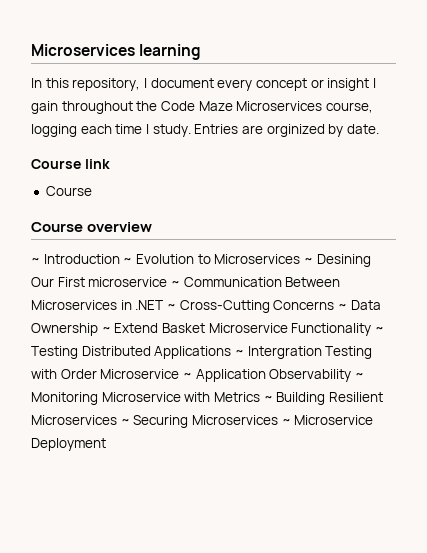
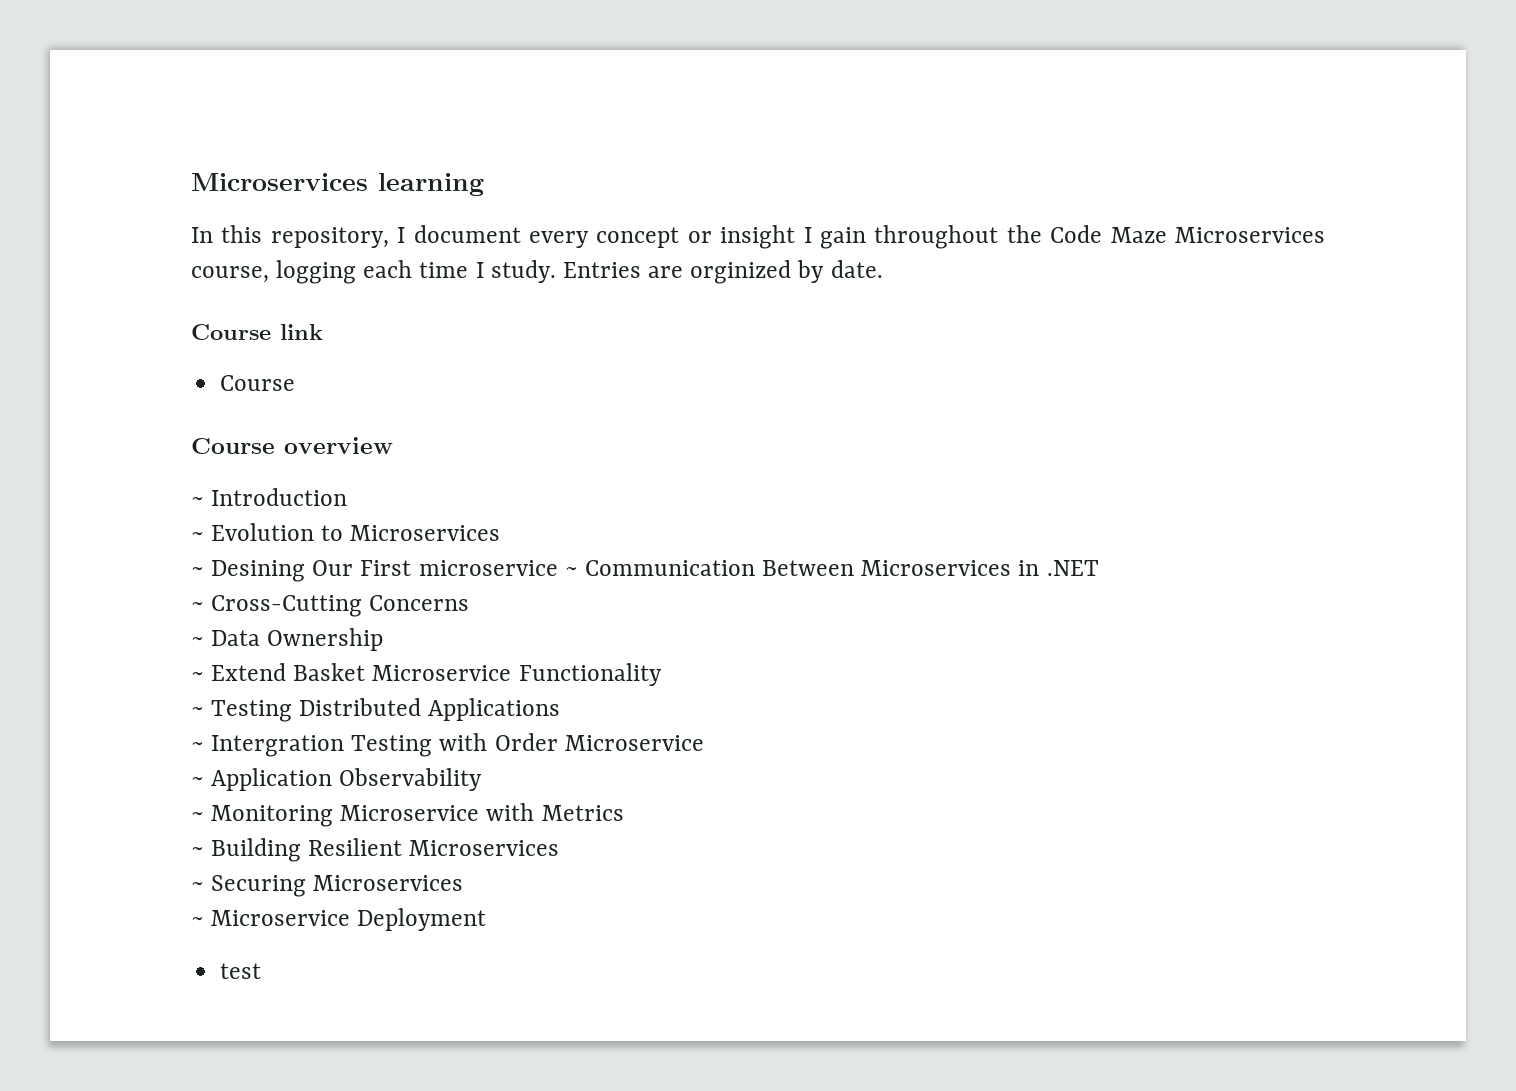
(120, 259) none -> (348, 497) //
(301, 259) none -> (501, 533) //
(164, 305) none -> (1099, 568) //
(335, 305) none -> (470, 603) //
(98, 329) none -> (384, 639) //
(372, 329) none -> (662, 674) //
(232, 352) none -> (561, 709) //
(180, 374) none -> (704, 743) //
(352, 375) none -> (483, 779) //
(260, 397) none -> (624, 813) //
(117, 420) none -> (560, 848) //
(278, 420) none -> (464, 883) //
(106, 444) none -> [220,963,262,979] // test

